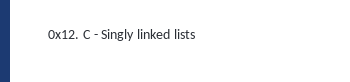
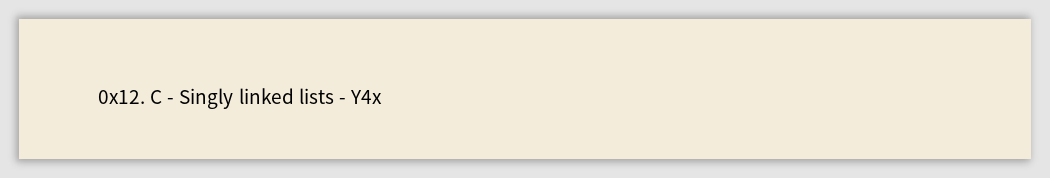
(195, 34) none -> [338,90,382,104] - Y4x

